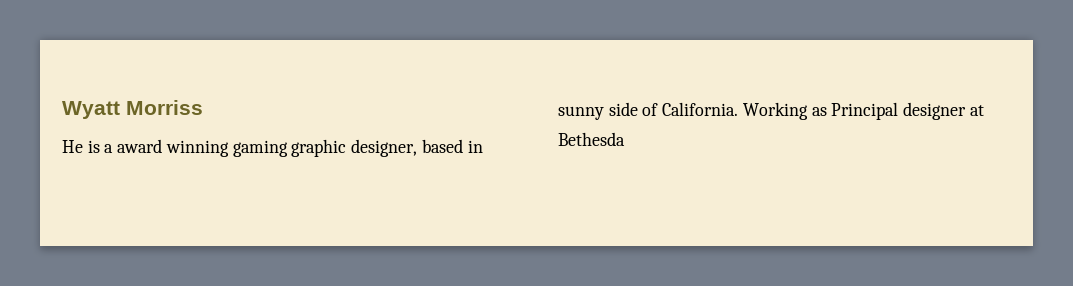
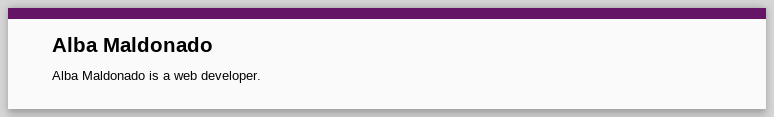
[62,100,203,119] [62,139,483,157] [558,102,984,120] [558,132,625,146] Wyatt Morriss // He is a award winning gaming graphic designer, based in sunny side of California. Working as Principal designer at Bethesda -> [52,37,213,52] [52,71,261,83] Alba Maldonado // Alba Maldonado is a web developer.

